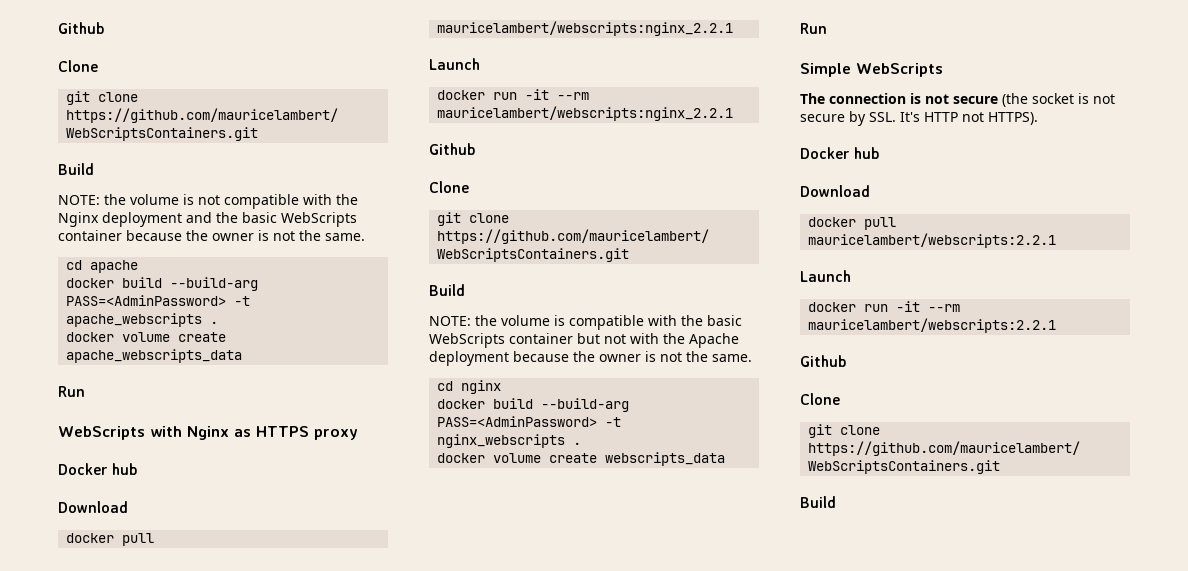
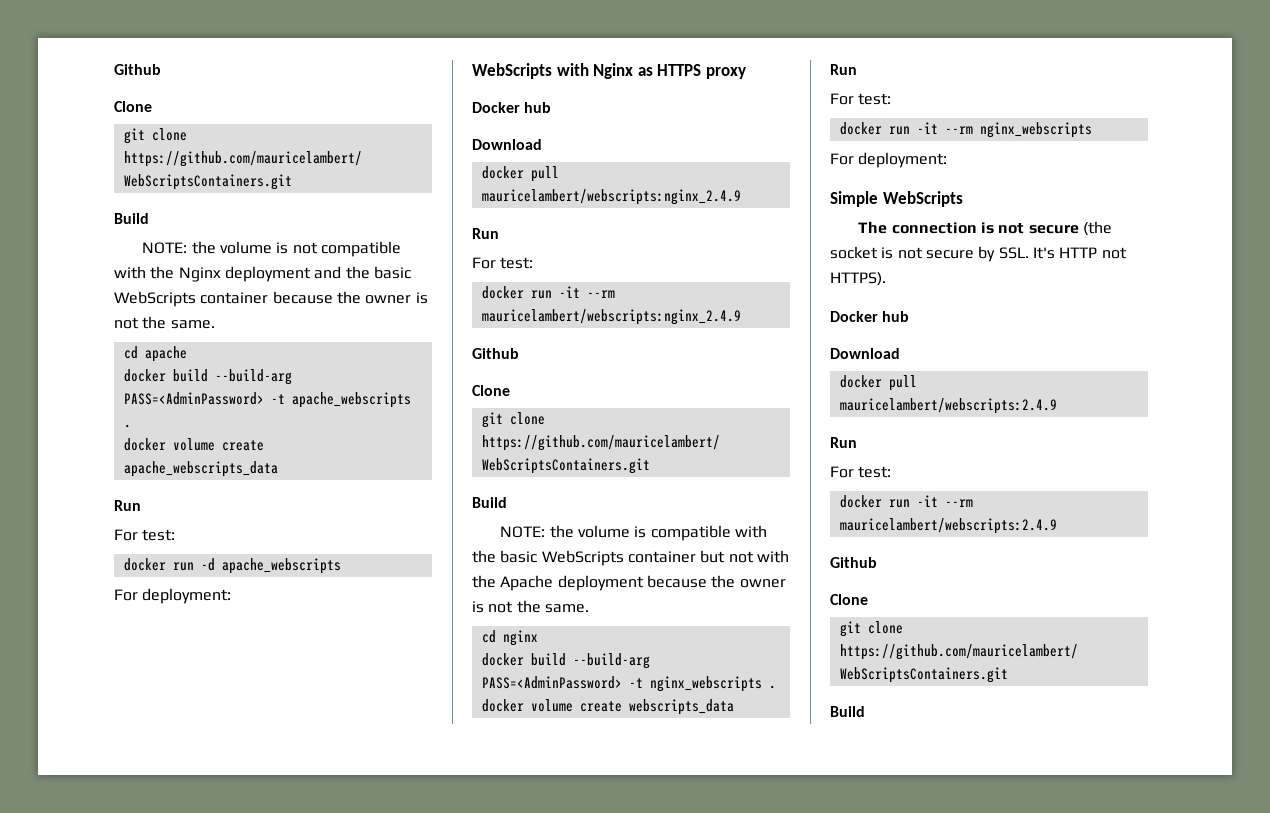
(85, 391) none -> [114,529,176,541] [123,558,341,574] [114,588,232,604] // For test: // docker run -d apache_webscripts // For deployment:
[437,21,734,36] [429,58,480,70] [437,89,590,100] [437,106,734,121] mauricelambert/webscripts:nginx_2.2.1 // Launch // docker run -it --rm mauricelambert/webscripts:nginx_2.2.1 -> [481,189,741,205] [472,228,499,239] [472,257,534,269] [481,286,615,299] [481,309,741,325] mauricelambert/webscripts:nginx_2.4.9 // Run // For test: // docker run -it --rm mauricelambert/webscripts:nginx_2.4.9
(827, 28) none -> [830,93,892,105] [839,122,1092,138] [830,152,948,168] // For test: // docker run -it --rm nginx_webscripts // For deployment:
[808,233,1057,248] [800,270,851,282] [808,301,961,312] [808,318,1057,333] mauricelambert/webscripts:2.2.1 // Launch // docker run -it --rm mauricelambert/webscripts:2.2.1 -> [839,398,1057,414] [830,437,857,448] [830,466,892,478] [839,495,973,508] [839,518,1057,534] mauricelambert/webscripts:2.4.9 // Run // For test: // docker run -it --rm mauricelambert/webscripts:2.4.9

